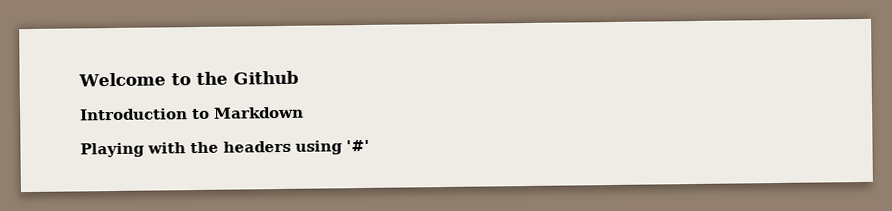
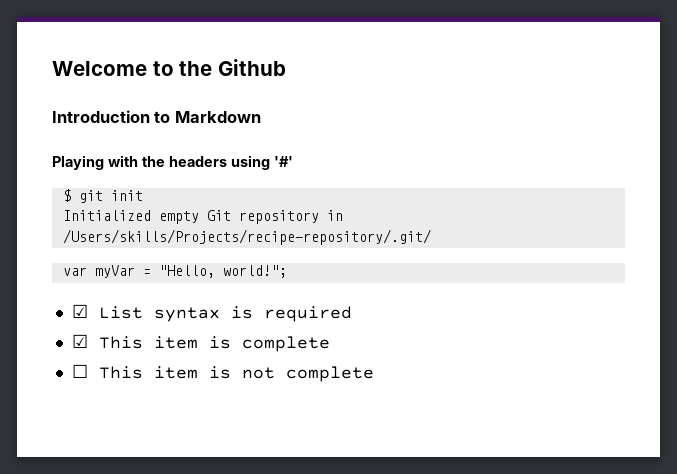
(370, 145) none -> [62,189,143,203] [62,210,343,224] [62,229,431,245] [62,265,287,278] [71,304,352,322] [71,334,330,352] [71,364,374,382] // $ git init // Initialized empty Git repository in /Users/skills/Projects/recipe-repository/.git/ // var myVar = "Hello, world!"; // ☑ List syntax is required // ☑ This item is complete // ☐ This item is not complete

